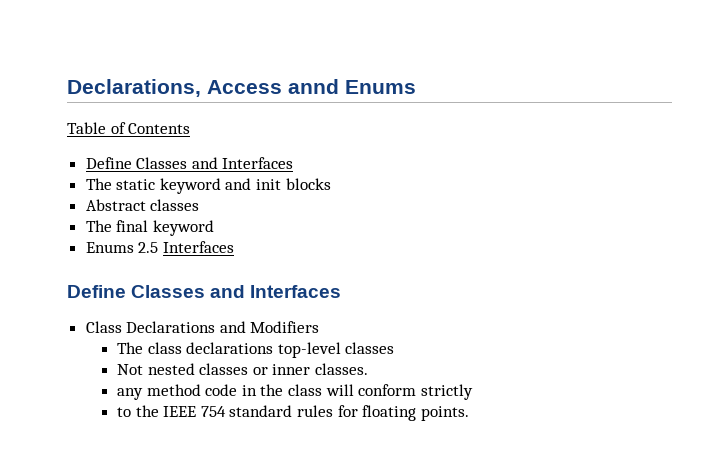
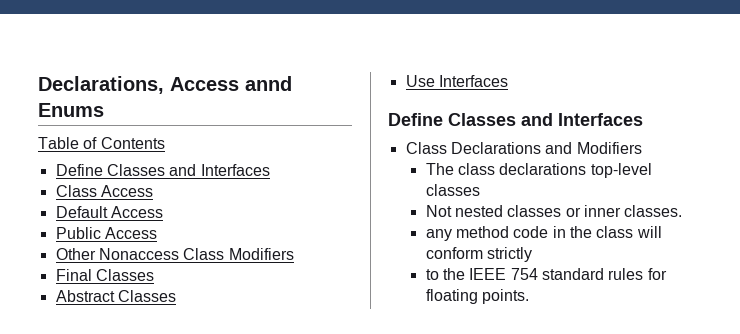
[85,178,331,194] [85,199,200,211] [85,220,214,236] [85,242,159,253] The static keyword and init blocks // Abstract classes // The final keyword // Enums 2.5 -> [55,185,153,197] [55,206,163,218] [55,227,157,239] [55,248,294,260] [55,269,154,281] [55,290,176,302] [405,75,435,87] Class Access // Default Access // Public Access // Other Nonaccess Class Modifiers // Final Classes // Abstract Classes // Use

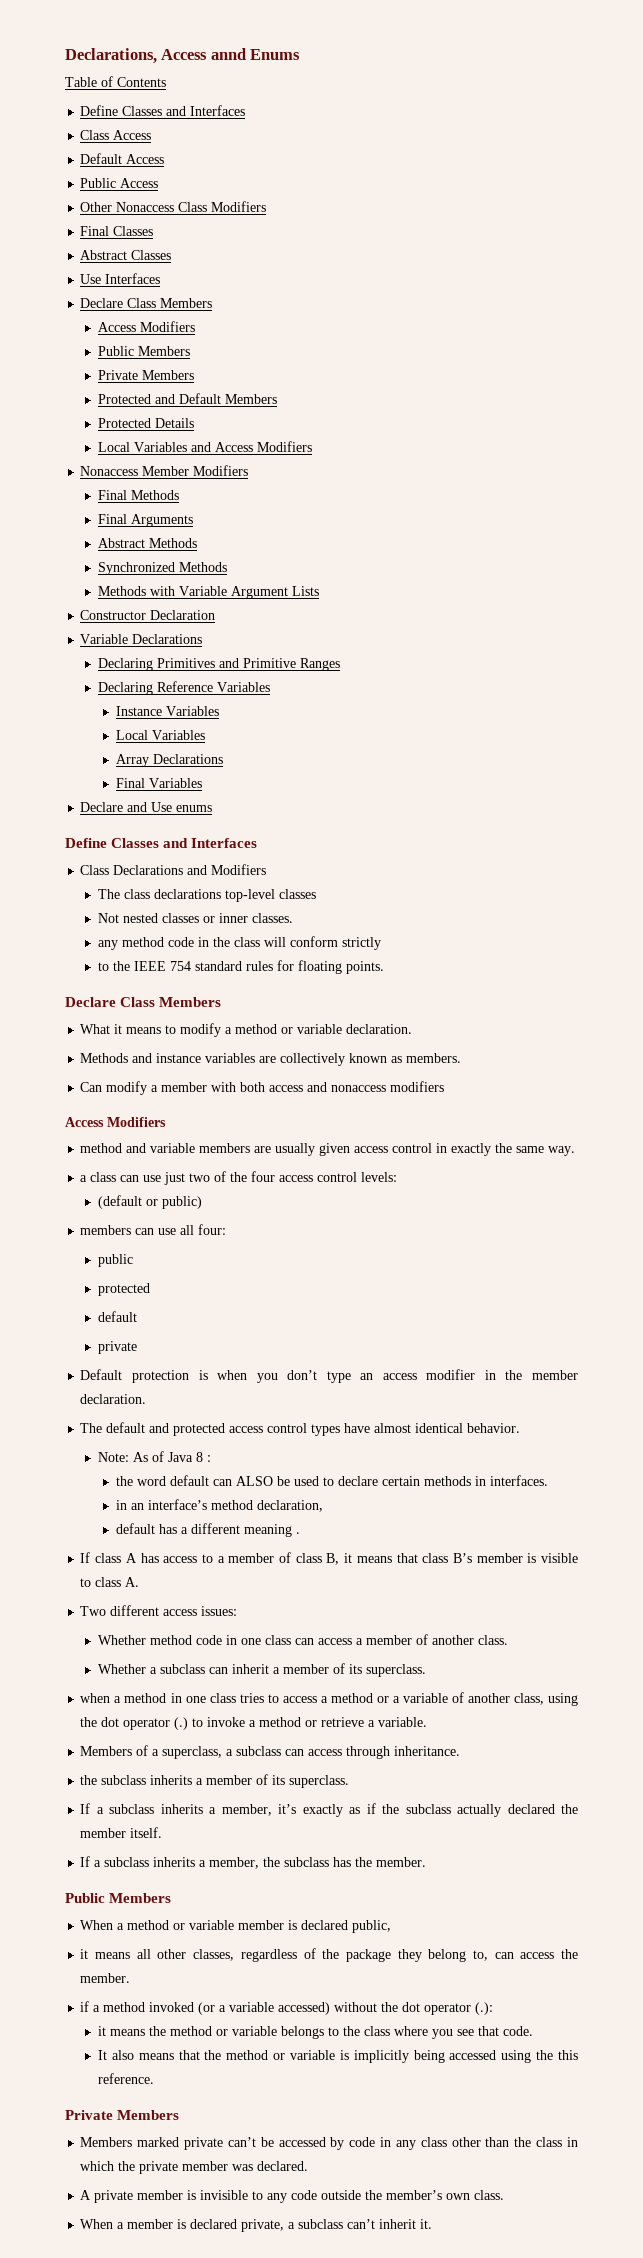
(508, 81) none -> [80,298,213,308] [98,321,196,332] [98,346,191,356] [98,370,195,380] [98,393,278,404] [98,418,195,428] [98,441,313,452] [80,465,249,476] [98,490,180,500] [98,514,194,527] [98,538,198,548] [98,562,228,575] [98,586,320,599] [80,610,216,620] [80,634,203,644] [98,658,341,671] [98,681,271,695] [115,706,219,716] [115,730,205,740] [115,754,223,767] [115,778,202,788] [80,802,213,812] // Declare Class Members // Access Modifiers // Public Members // Private Members // Protected and Default Members // Protected Details // Local Variables and Access Modifiers // Nonaccess Member Modifiers // Final Methods // Final Arguments // Abstract Methods // Synchronized Methods // Methods with Variable Argument Lists // Constructor Declaration // Variable Declarations // Declaring Primitives and Primitive Ranges // Declaring Reference Variables // Instance Variables // Local Variables // Array Declarations // Final Variables // Declare and Use enums
(529, 296) none -> [65,997,222,1007] [80,1023,413,1037] [80,1053,462,1066] [80,1081,445,1095] [65,1117,166,1127] [80,1143,576,1156] [80,1171,398,1185] [98,1195,203,1209] [80,1224,227,1235] [98,1254,134,1267] [98,1283,151,1296] [98,1311,138,1322] [98,1341,138,1354] [80,1369,579,1383] [80,1394,147,1404] [80,1422,521,1436] [98,1451,212,1462] [115,1475,548,1486] [115,1499,323,1512] [115,1523,300,1537] [80,1552,578,1565] [80,1577,140,1587] [80,1605,238,1616] [98,1634,509,1645] [98,1663,427,1677] [80,1692,579,1706] [80,1717,428,1730] [80,1745,461,1759] [80,1774,350,1788] [80,1803,579,1817] [80,1827,163,1838] [80,1856,427,1869] [65,1893,172,1903] [80,1920,392,1933] [80,1948,579,1962] [80,1973,131,1983] [80,2001,494,2015] [98,2026,534,2039] [98,2050,578,2063] [98,2073,155,2084] [65,2110,180,2120] [80,2137,578,2150] [80,2161,309,2174] [80,2190,505,2203] [80,2219,433,2232] // Declare Class Members // What it means to modify a method or variable declaration. // Methods and instance variables are collectively known as members. // Can modify a member with both access and nonaccess modifiers // Access Modifiers // method and variable members are usually given access control in exactly the same way. // a class can use just two of the four access control levels: // (default or public) // members can use all four: // public // protected // default // private // Default protection is when you don’t type an access modifier in the member declaration. // The default and protected access control types have almost identical behavior. // Note: As of Java 8 : // the word default can ALSO be used to declare certain methods in interfaces. // in an interface’s method declaration, // default has a different meaning . // If class A has access to a member of class B, it means that class B’s member is visible to class A. // Two different access issues: // Whether method code in one class can access a member of another class. // Whether a subclass can inherit a member of its superclass. // when a method in one class tries to access a method or a variable of another class, using the dot operator (.) to invoke a method or retrieve a variable. // Members of a superclass, a subclass can access through inheritance. // the subclass inherits a member of its superclass. // If a subclass inherits a member, it’s exactly as if the subclass actually declared the member itself. // If a subclass inherits a member, the subclass has the member. // Public Members // When a method or variable member is declared public, // it means all other classes, regardless of the package they belong to, can access the member. // if a method invoked (or a variable accessed) without the dot operator (.): // it means the method or variable belongs to the class where you see that code. // It also means that the method or variable is implicitly being accessed using the this reference. // Private Members // Members marked private can’t be accessed by code in any class other than the class in which the private member was declared. // A private member is invisible to any code outside the member’s own class. // When a member is declared private, a subclass can’t inherit it.

